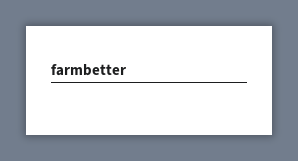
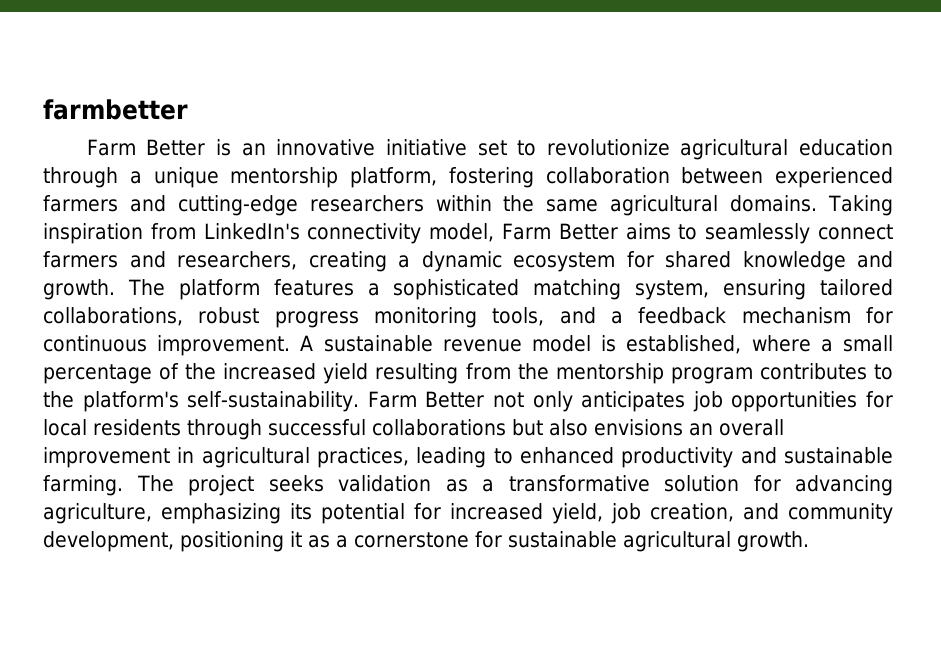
(126, 70) none -> [86,139,893,160] [43,167,893,188] [43,195,894,216] [43,223,893,244] [43,251,893,272] [43,279,894,300] [43,307,894,328] [43,335,894,356] [43,363,893,384] [43,391,894,412] [43,419,784,440] [43,447,894,468] [43,475,893,496] [43,503,893,524] [43,531,809,552] // Farm Better is an innovative initiative set to revolutionize agricultural education through a unique mentorship platform, fostering collaboration between experienced farmers and cutting-edge researchers within the same agricultural domains. Taking inspiration from LinkedIn's connectivity model, Farm Better aims to seamlessly connect farmers and researchers, creating a dynamic ecosystem for shared knowledge and growth. The platform features a sophisticated matching system, ensuring tailored collaborations, robust progress monitoring tools, and a feedback mechanism for continuous improvement. A sustainable revenue model is established, where a small percentage of the increased yield resulting from the mentorship program contributes to the platform's self-sustainability. Farm Better not only anticipates job opportunities for local residents through successful collaborations but also envisions an overall improvement in agricultural practices, leading to enhanced productivity and sustainable farming. The project seeks validation as a transformative solution for advancing agriculture, emphasizing its potential for increased yield, job creation, and community development, positioning it as a cornerstone for sustainable agricultural growth.

